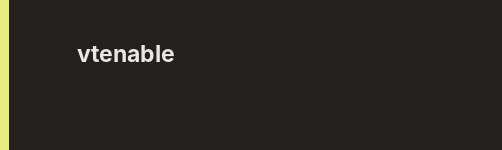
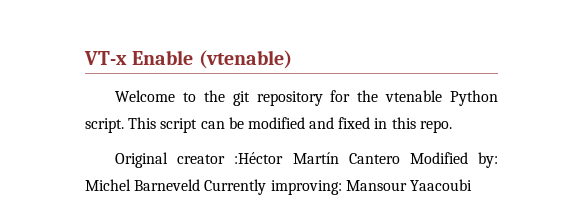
[77,45,175,62] vtenable -> [84,50,292,69] [115,90,499,106] [85,117,452,133] [115,152,499,168] [85,179,472,195] VT-x Enable (vtenable) // Welcome to the git repository for the vtenable Python script. This script can be modified and fixed in this repo. // Original creator :Héctor Martín Cantero Modified by: Michel Barneveld Currently improving: Mansour Yaacoubi

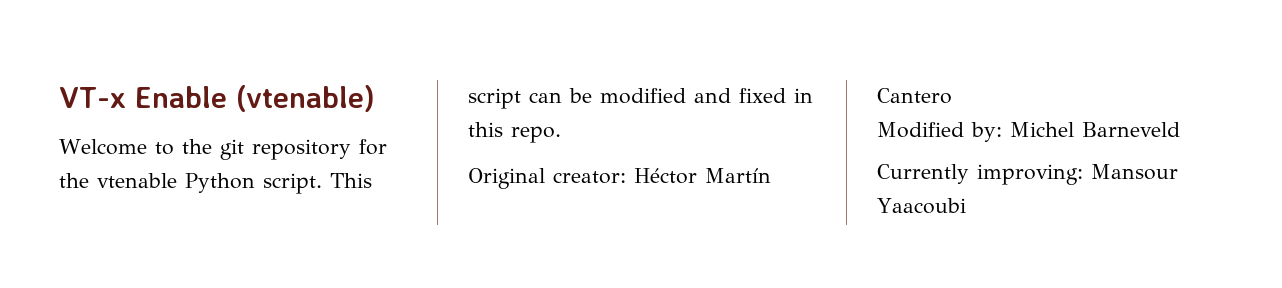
[177,152,284,164] creator :Héctor -> [553,168,697,184] creator: Héctor
(400, 158) none -> (952, 96) //
(201, 185) none -> (1180, 129) //

